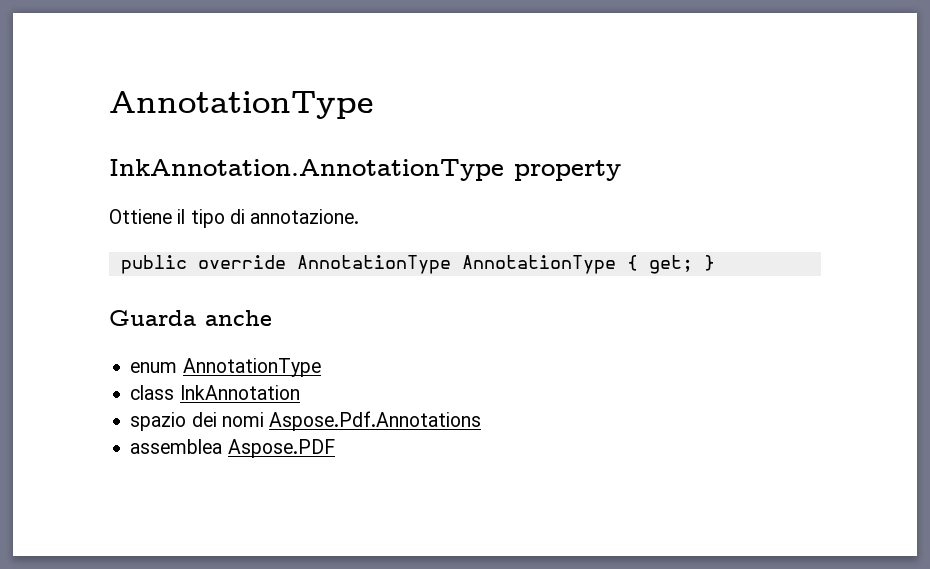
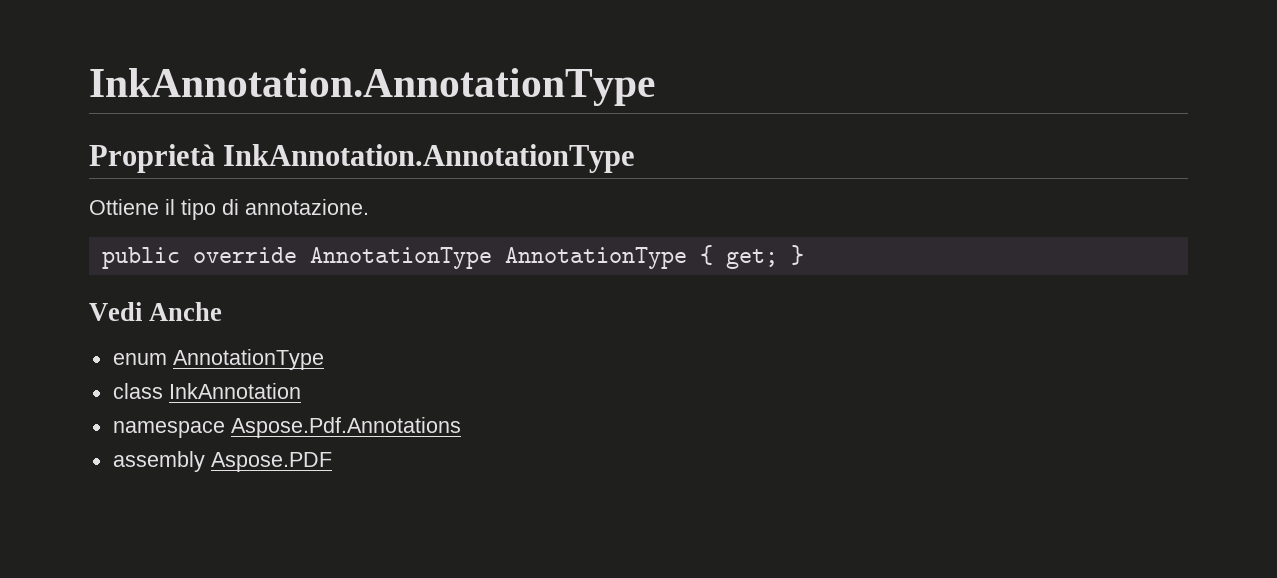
[109,91,373,119] [109,159,621,181] AnnotationType // InkAnnotation.AnnotationType property -> [89,68,655,106] [89,144,636,173] InkAnnotation.AnnotationType // Proprietà InkAnnotation.AnnotationType
[109,310,272,326] Guarda anche -> [89,302,223,321] Vedi Anche
[130,412,264,431] spazio dei nomi -> [112,421,225,438] namespace
[130,439,223,454] assemblea -> [112,451,205,472] assembly

